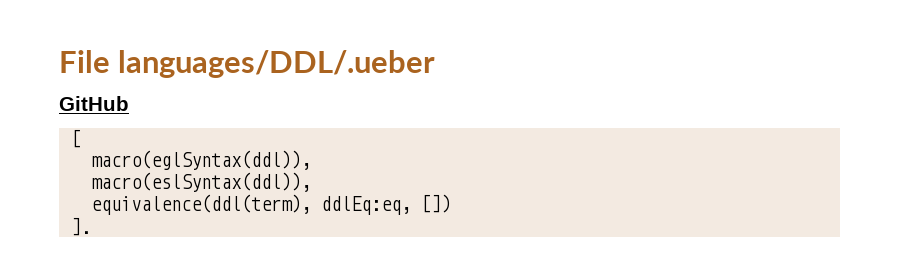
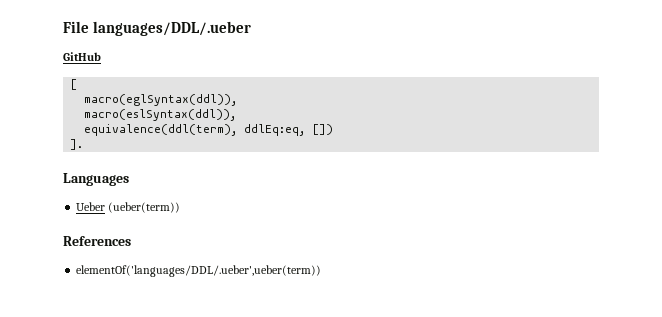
(92, 226) none -> [63,173,129,186] [76,202,181,213] [63,236,131,246] [76,265,322,277] // Languages // Ueber (ueber(term)) // References // elementOf('languages/DDL/.ueber',ueber(term))

